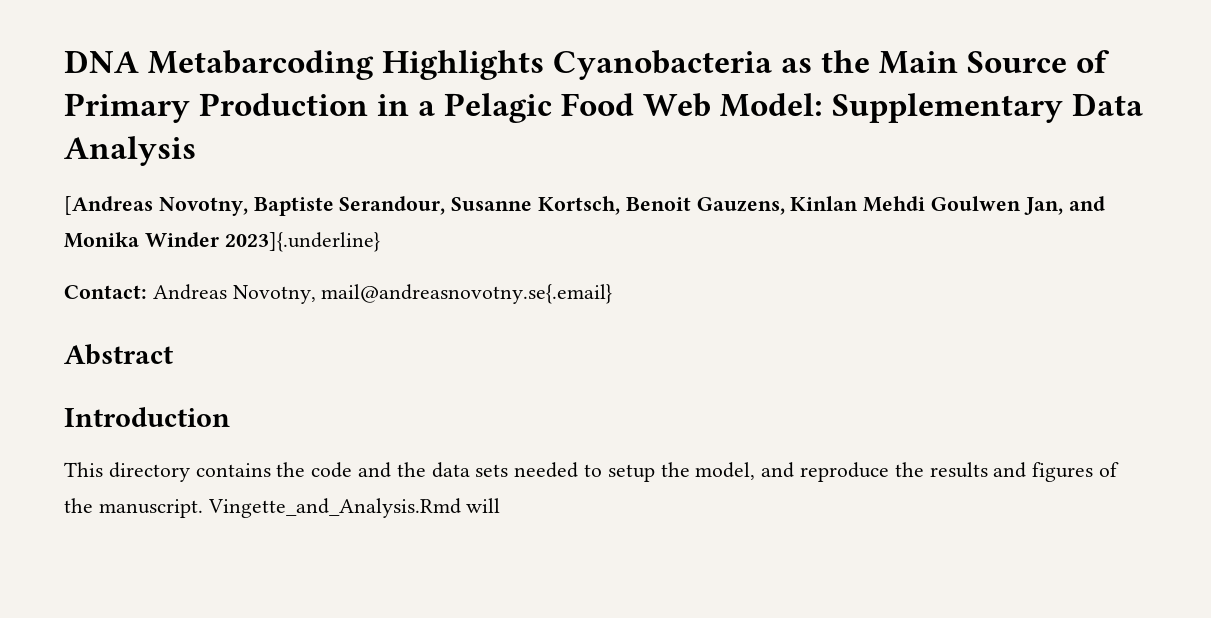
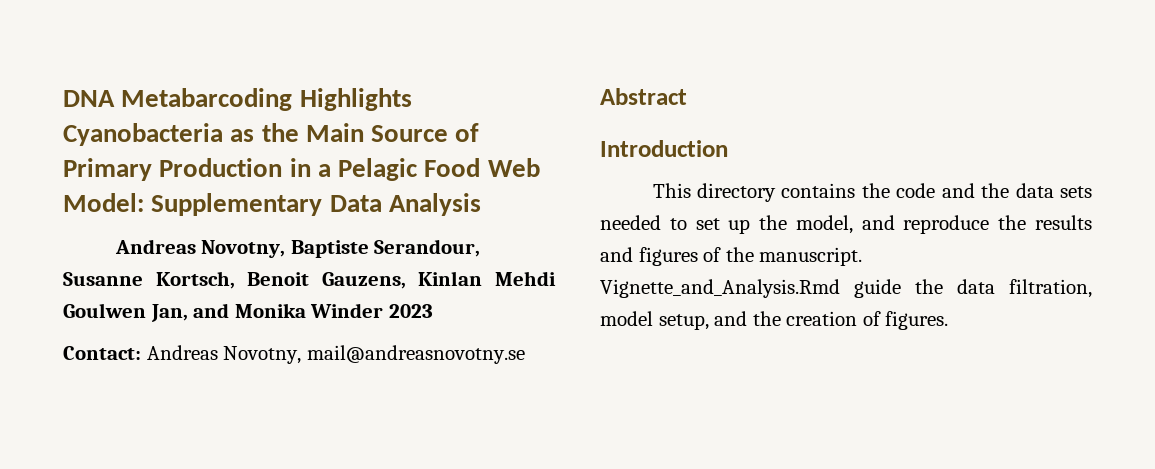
[64,196,153,215] [Andreas -> [114,239,196,254] Andreas
[224,232,380,252] 2023]{.underline} -> [388,304,433,318] 2023
[321,284,613,304] mail@andreasnovotny.se{.email} -> [306,345,525,364] mail@andreasnovotny.se
[607,464,655,482] setup -> [695,218,751,234] set up
[207,498,501,518] Vingette_and_Analysis.Rmd will -> [600,279,1092,298] [600,311,949,330] Vignette_and_Analysis.Rmd guide the data filtration, model setup, and the creation of figures.

